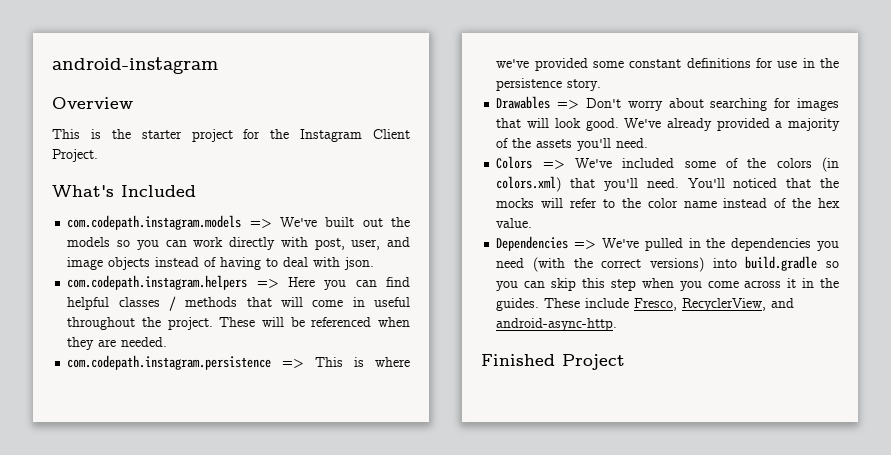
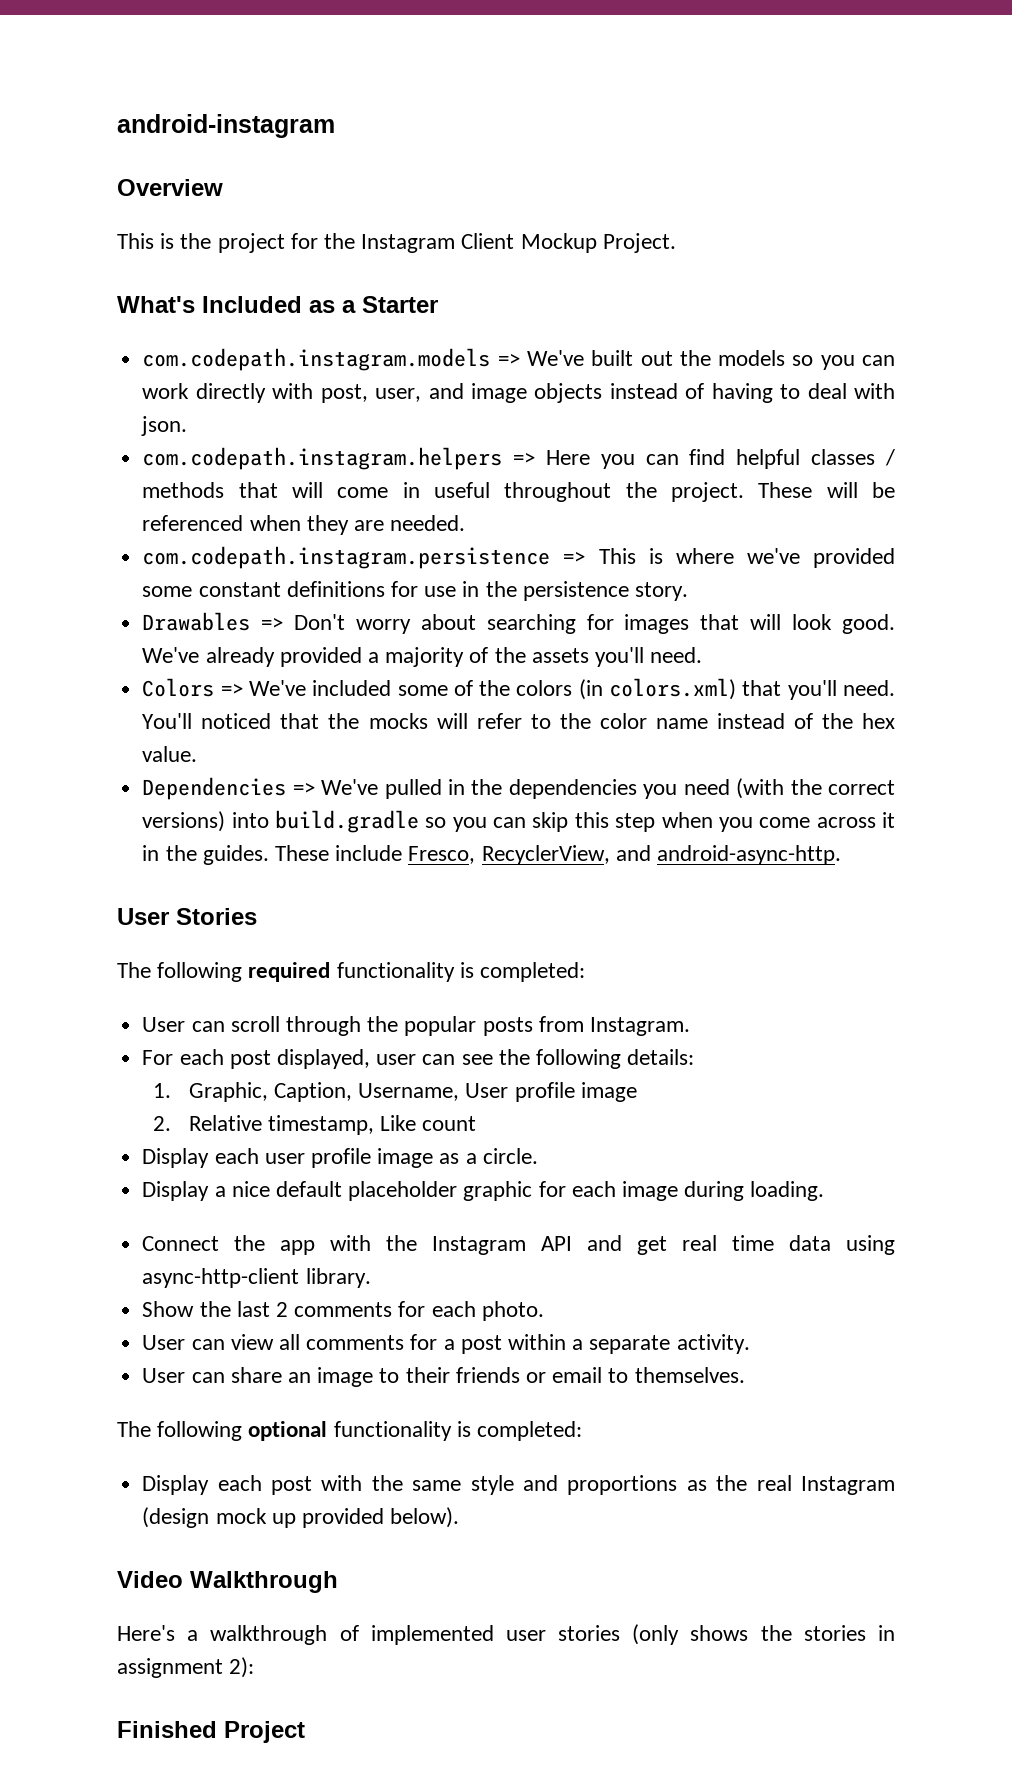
[141,130,182,139] starter -> (212, 241) none
(410, 134) none -> [520,233,597,253] Mockup
(196, 191) none -> [309,296,438,313] as a Starter
(618, 324) none -> [117,908,257,925] [117,962,586,982] [142,1016,690,1036] [142,1049,695,1069] [152,1082,637,1102] [152,1115,477,1135] [142,1148,538,1168] [142,1181,825,1201] [142,1235,896,1255] [142,1268,371,1288] [142,1301,544,1321] [142,1334,750,1354] [142,1367,745,1387] [117,1421,583,1441] [142,1475,895,1495] [142,1507,460,1528] [117,1571,338,1593] [117,1624,895,1645] [117,1657,255,1678] // User Stories // The following required functionality is completed: // User can scroll through the popular posts from Instagram. // For each post displayed, user can see the following details: // 1. Graphic, Caption, Username, User profile image // 2. Relative timestamp, Like count // Display each user profile image as a circle. // Display a nice default placeholder graphic for each image during loading. // Connect the app with the Instagram API and get real time data using async-http-client library. // Show the last 2 comments for each photo. // User can view all comments for a post within a separate activity. // User can share an image to their friends or email to themselves. // The following optional functionality is completed: // Display each post with the same style and proportions as the real Instagram (design mock up provided below). // Video Walkthrough // Here's a walkthrough of implemented user stories (only shows the stories in assignment 2):

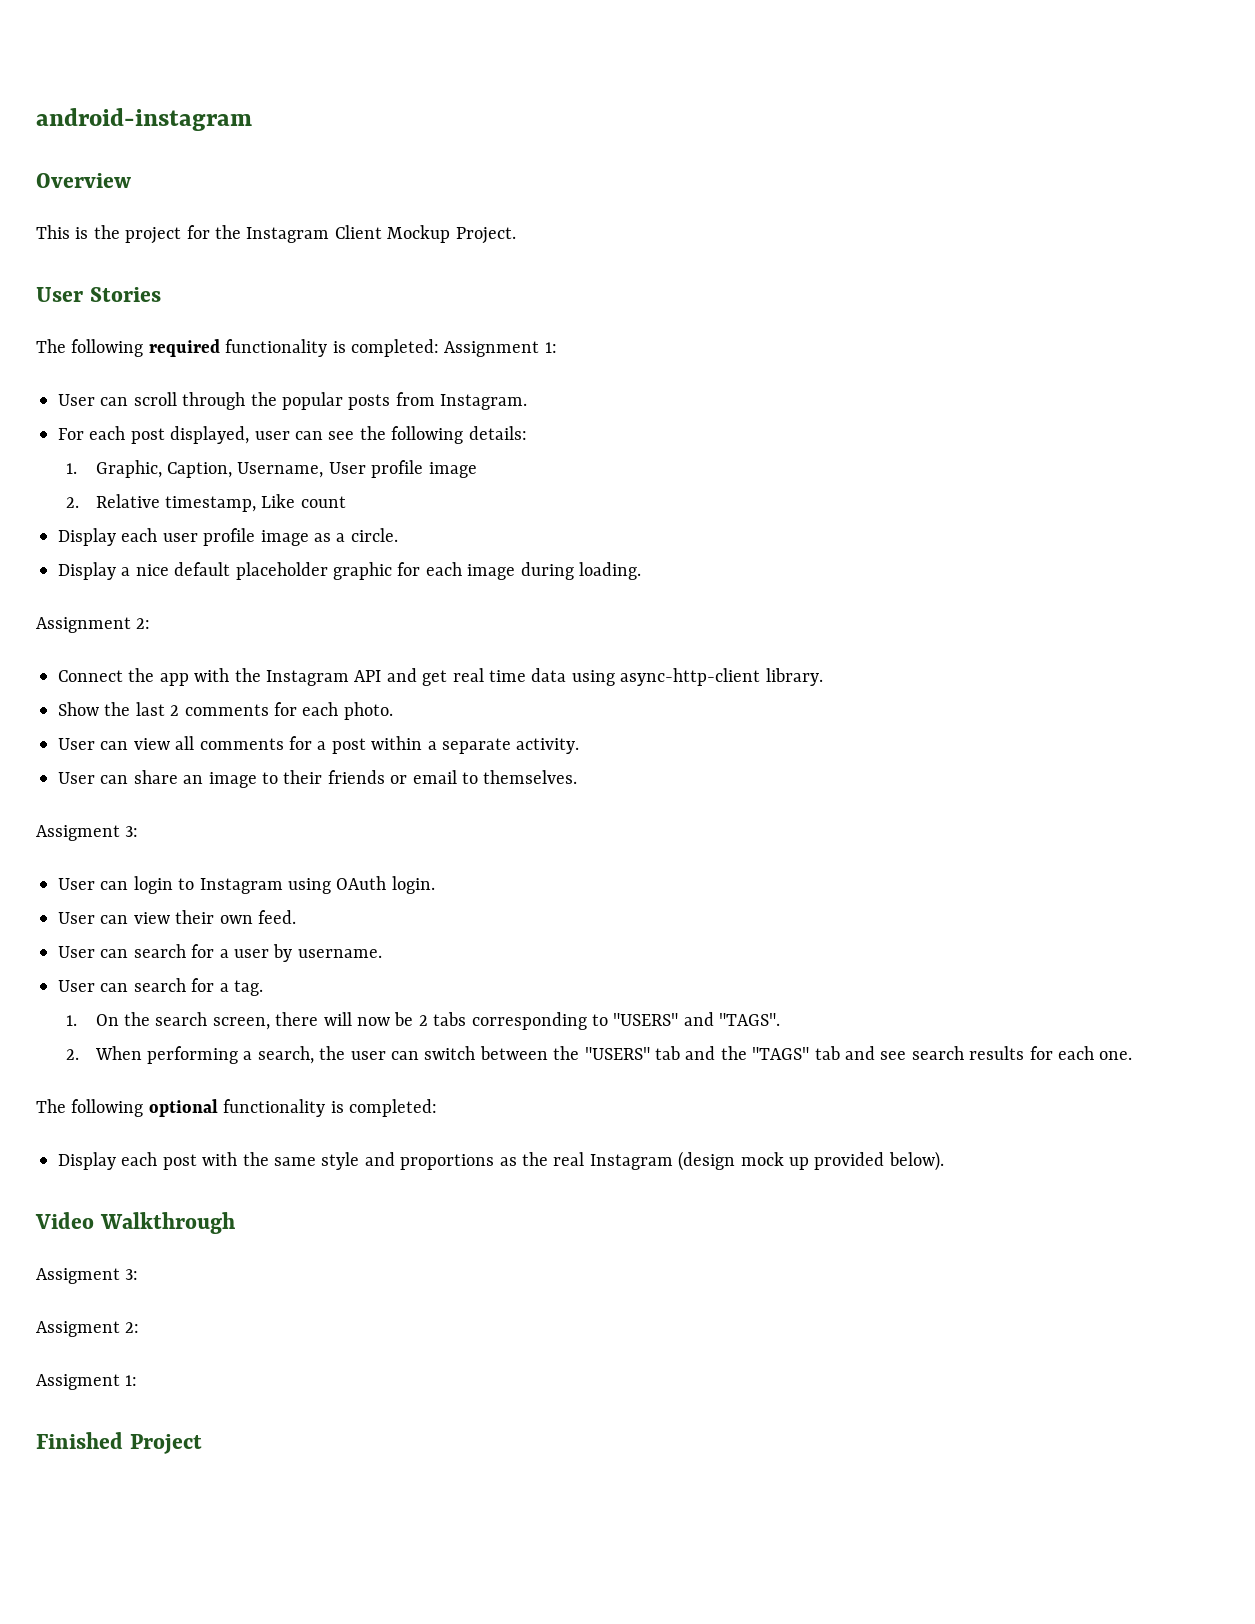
[117,296,438,313] [142,348,895,371] [142,383,895,403] [141,416,188,436] [142,447,895,470] [142,482,895,502] [142,515,466,535] [142,546,895,569] [142,581,688,601] [142,612,895,634] [142,647,703,667] [142,678,896,700] [142,713,895,729] [142,746,198,762] [142,777,895,800] [142,810,895,833] [142,845,841,865] // What's Included as a Starter // com.codepath.instagram.models => We've built out the models so you can work directly with post, user, and image objects instead of having to deal with json. // com.codepath.instagram.helpers => Here you can find helpful classes / methods that will come in useful throughout the project. These will be referenced when they are needed. // com.codepath.instagram.persistence => This is where we've provided some constant definitions for use in the persistence story. // Drawables => Don't worry about searching for images that will look good. We've already provided a majority of the assets you'll need. // Colors => We've included some of the colors (in colors.xml) that you'll need. You'll noticed that the mocks will refer to the color name instead of the hex value. // Dependencies => We've pulled in the dependencies you need (with the correct versions) into build.gradle so you can skip this step when you come across it in the guides. These include Fresco, RecyclerView, and android-async-http. -> (516, 235) none
(586, 972) none -> [444,341,557,357] Assignment 1:
(825, 1191) none -> [36,617,151,633] // Assignment 2:
(745, 1375) none -> [36,825,139,841] [58,876,435,894] [58,910,296,924] [58,944,382,962] [58,978,263,996] [65,1012,781,1030] [65,1046,1133,1064] // Assigment 3: // User can login to Instagram using OAuth login. // User can view their own feed. // User can search for a user by username. // User can search for a tag. // 1. On the search screen, there will now be 2 tabs corresponding to "USERS" and "TAGS". // 2. When performing a search, the user can switch between the "USERS" tab and the "TAGS" tab and see search results for each one.
[117,1624,895,1645] [117,1657,255,1678] Here's a walkthrough of implemented user stories (only shows the stories in assignment 2): -> [36,1268,139,1284] [36,1321,140,1337] [36,1374,138,1390] Assigment 3: // Assigment 2: // Assigment 1:

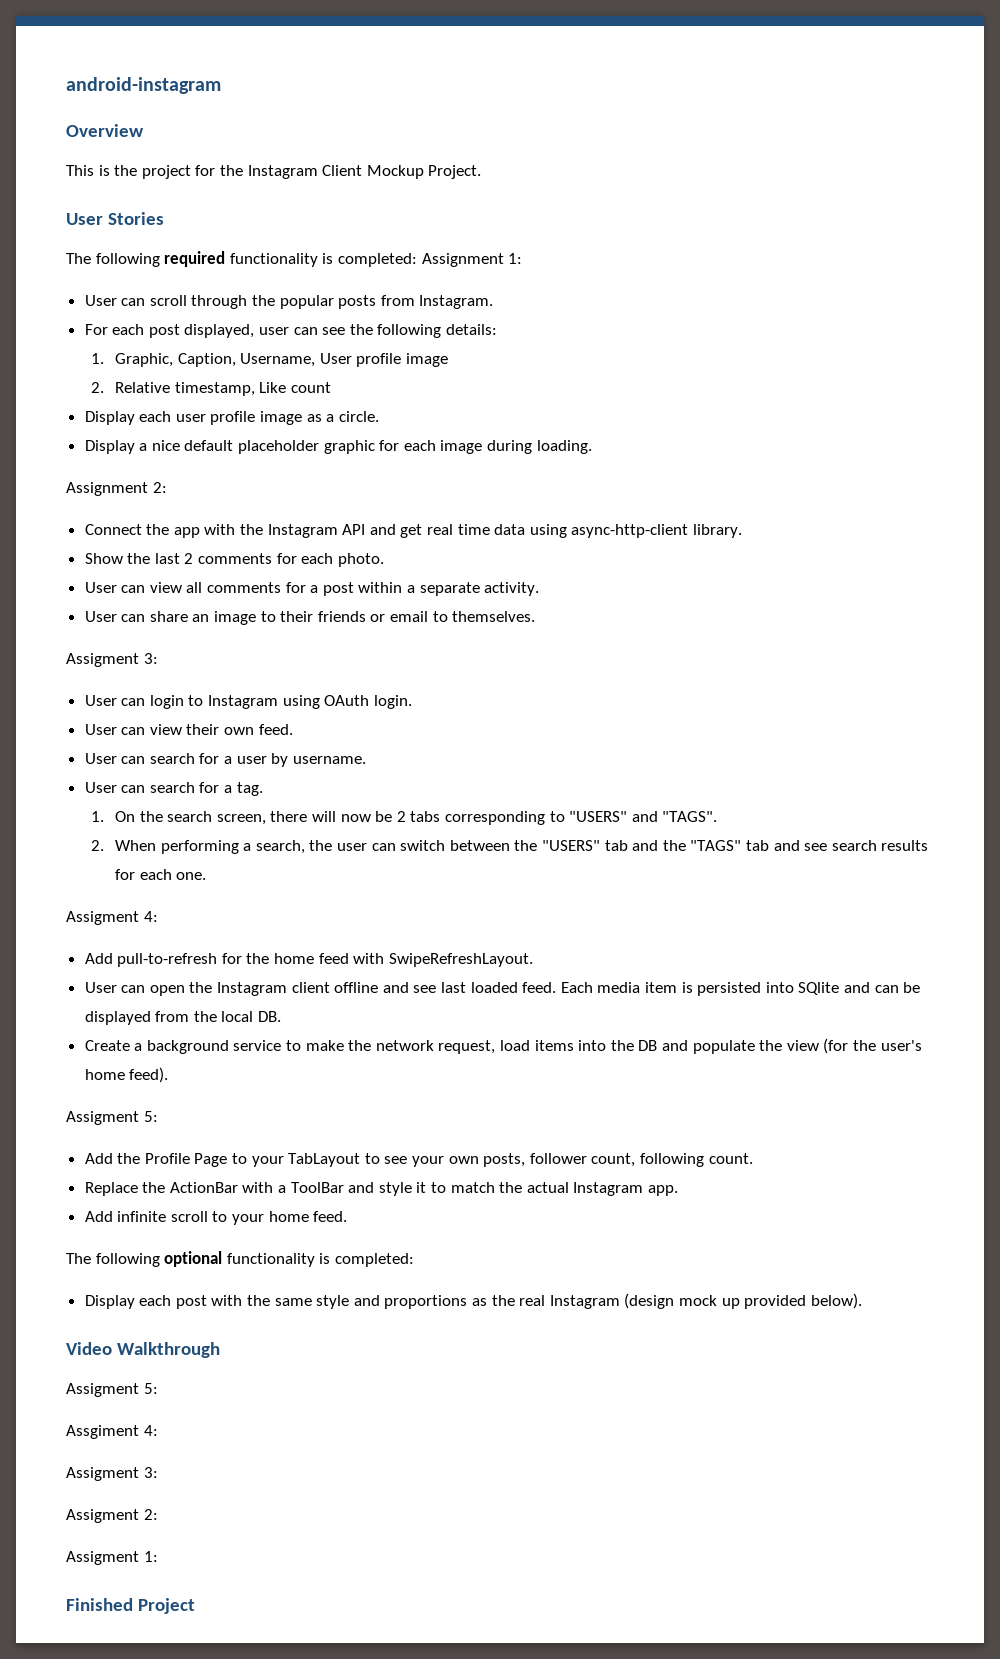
(1133, 1055) none -> [66,911,158,925] [84,953,533,967] [84,982,921,996] [84,1011,282,1025] [84,1038,922,1054] [84,1067,169,1083] [66,1111,158,1125] [84,1153,753,1167] [84,1182,678,1196] [84,1211,348,1225] // Assigment 4: // Add pull-to-refresh for the home feed with SwipeRefreshLayout. // User can open the Instagram client offline and see last loaded feed. Each media item is persisted into SQlite and can be displayed from the local DB. // Create a background service to make the network request, load items into the DB and populate the view (for the user's home feed). // Assigment 5: // Add the Profile Page to your TabLayout to see your own posts, follower count, following count. // Replace the ActionBar with a ToolBar and style it to match the actual Instagram app. // Add infinite scroll to your home feed.
(235, 1223) none -> [66,1383,158,1397] [66,1425,158,1439] // Assigment 5: // Assgiment 4:

